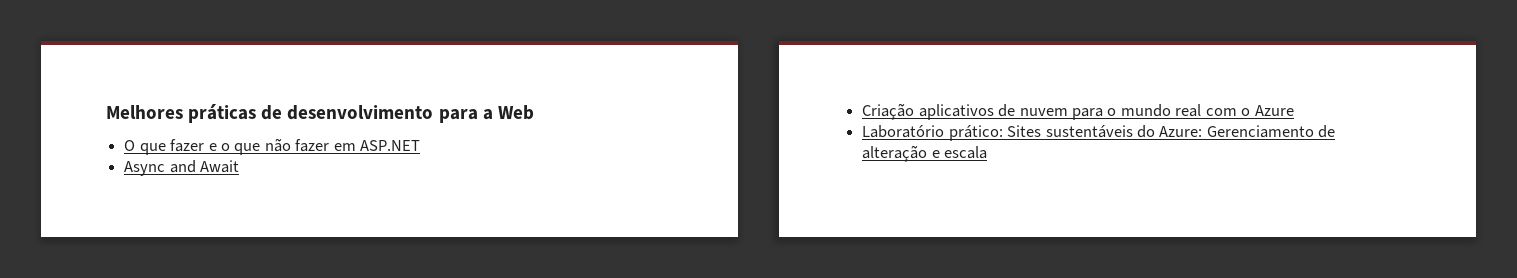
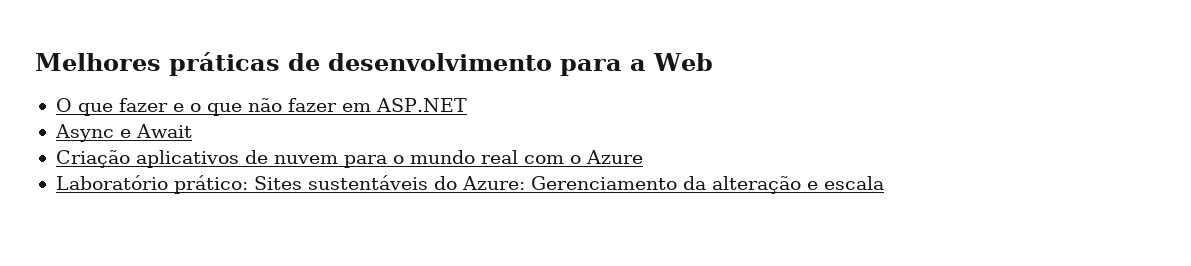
[169,160,196,173] and -> [119,129,131,138] e
[1318,125,1336,138] de -> [682,176,706,190] da

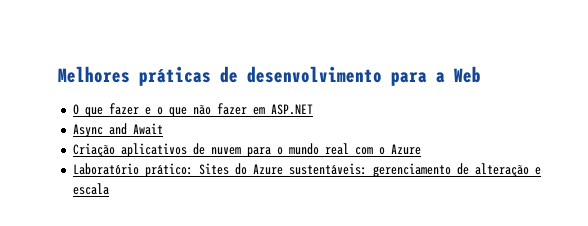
[119,129,131,138] e -> [108,123,127,135] and
[307,175,706,190] sustentáveis do Azure: Gerenciamento da -> [234,163,469,177] do Azure sustentáveis: gerenciamento de

